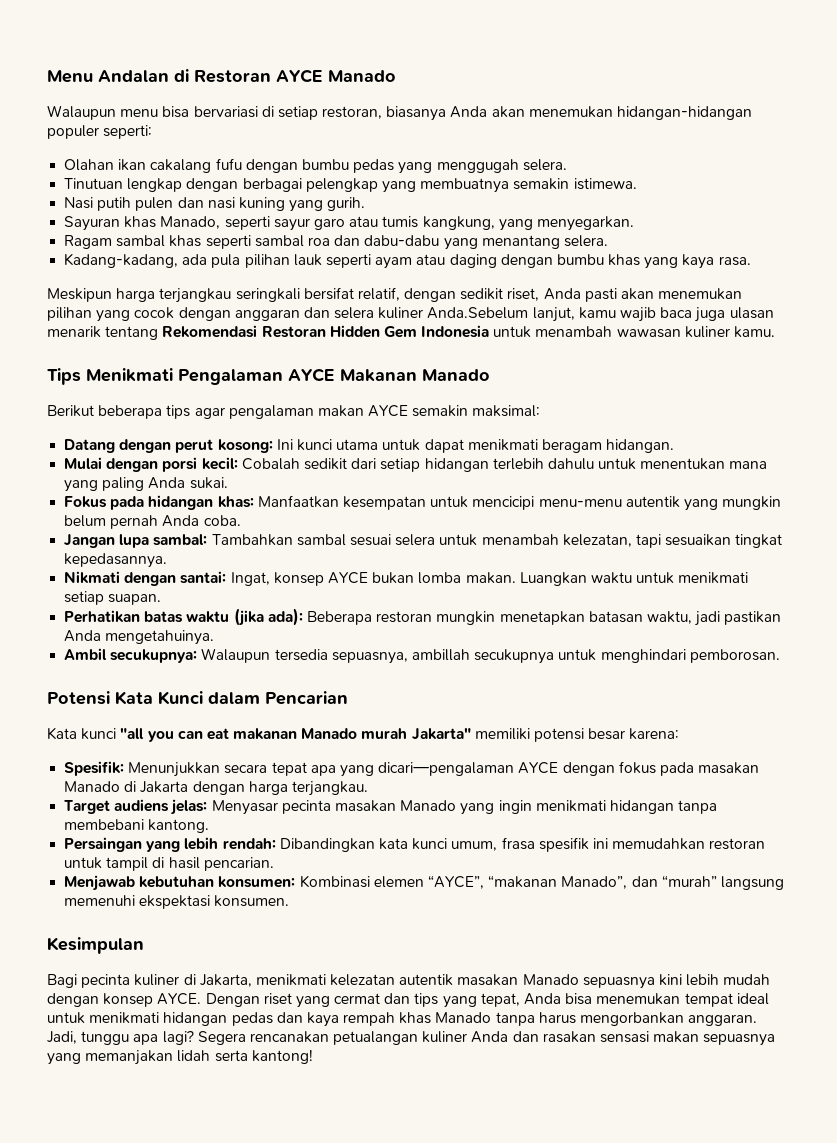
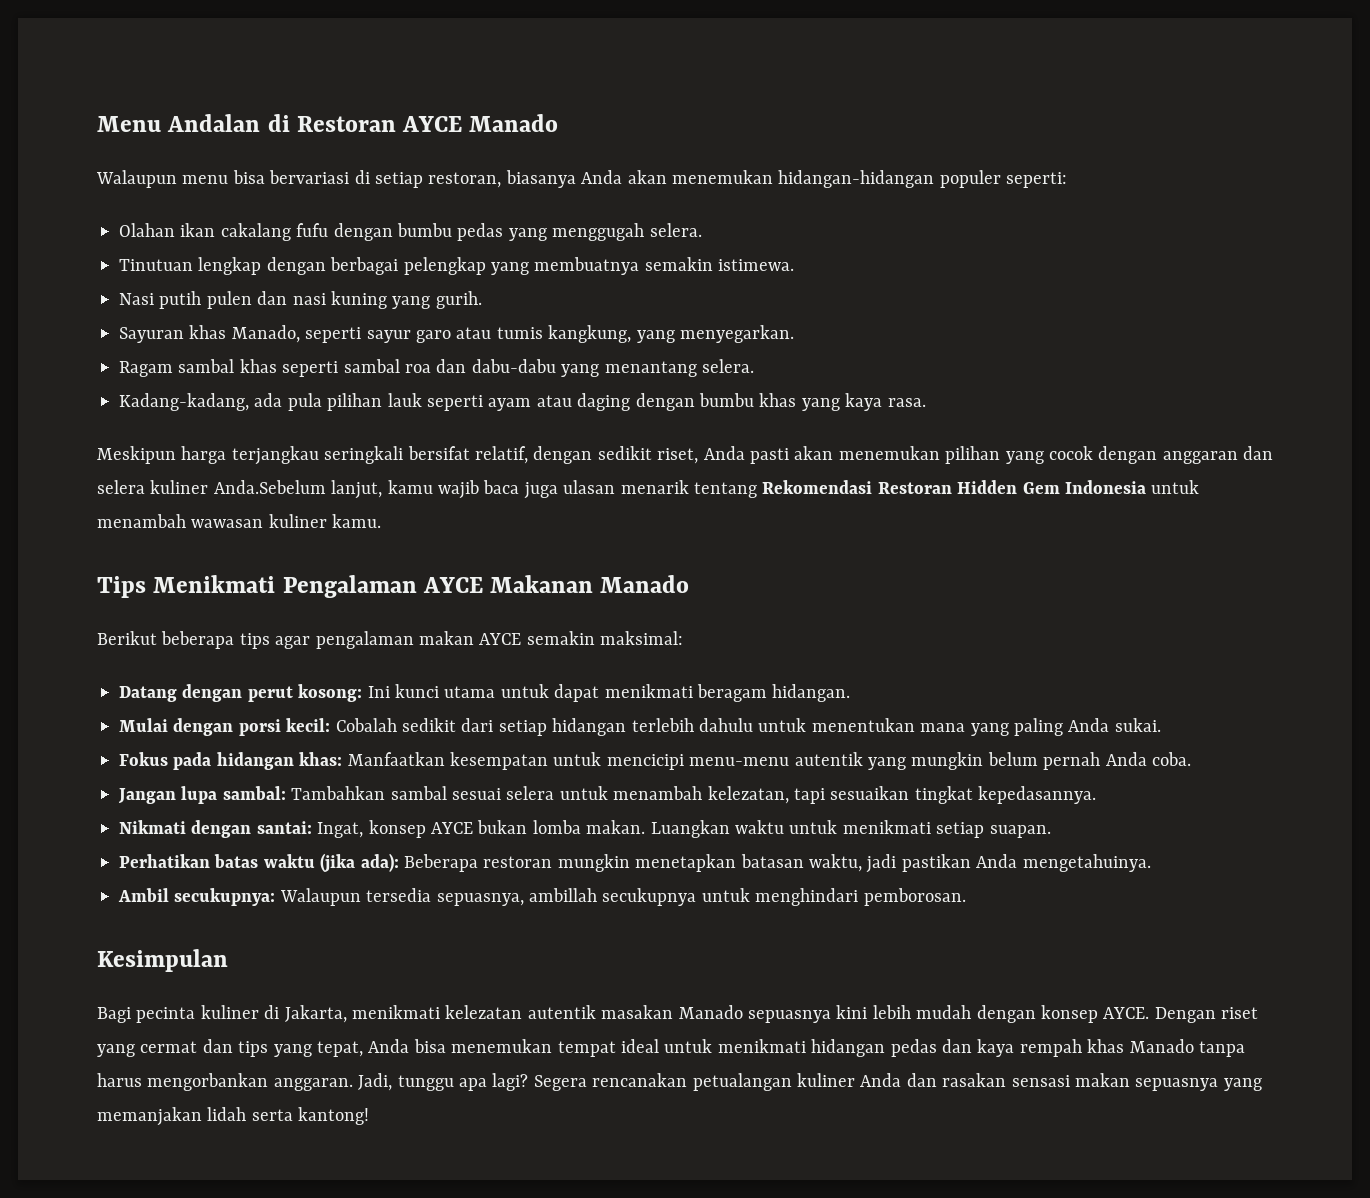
[47,691,348,705] [47,727,680,742] [64,761,760,777] [64,781,368,796] [64,799,718,815] [64,819,210,833] [64,837,766,852] [64,857,274,871] [64,875,784,891] [64,895,290,909] // Potensi Kata Kunci dalam Pencarian // Kata kunci "all you can eat makanan Manado murah Jakarta" memiliki potensi besar karena: // Spesifik: Menunjukkan secara tepat apa yang dicari—pengalaman AYCE dengan fokus pada masakan Manado di Jakarta dengan harga terjangkau. // Target audiens jelas: Menyasar pecinta masakan Manado yang ingin menikmati hidangan tanpa membebani kantong. // Persaingan yang lebih rendah: Dibandingkan kata kunci umum, frasa spesifik ini memudahkan restoran untuk tampil di hasil pencarian. // Menjawab kebutuhan konsumen: Kombinasi elemen “AYCE”, “makanan Manado”, dan “murah” langsung memenuhi ekspektasi konsumen. -> (966, 897) none

